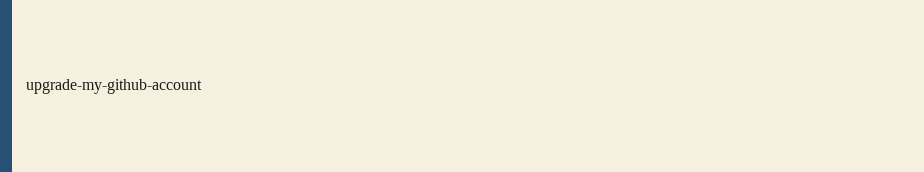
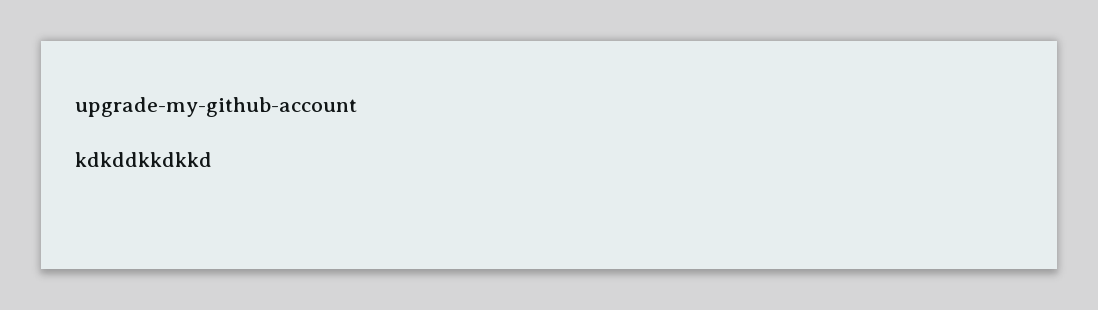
(202, 86) none -> [75,152,212,167] // kdkddkkdkkd

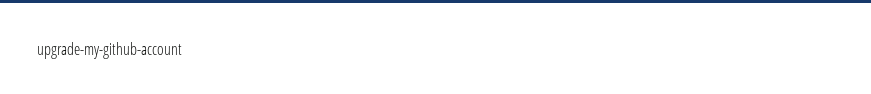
[75,152,212,167] // kdkddkkdkkd -> (182, 50) none

